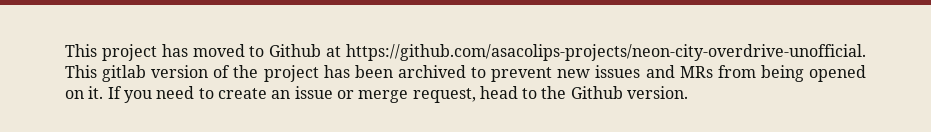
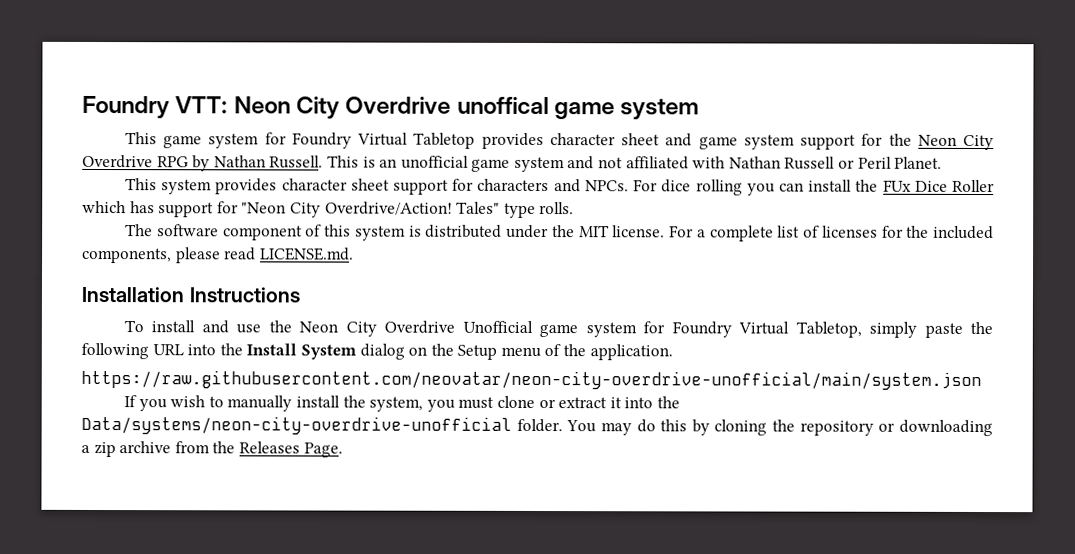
[65,44,866,61] [65,65,867,82] [65,86,689,103] This project has moved to Github at https://github.com/asacolips-projects/neon-city-overdrive-unofficial. This gitlab version of the project has been archived to prevent new issues and MRs from being opened on it. If you need to create an issue or merge request, head to the Github version. -> [82,95,700,120] [125,132,994,151] [82,154,943,173] [125,178,996,196] [82,200,575,218] [125,224,994,242] [82,247,354,264] [81,286,300,303] [124,320,994,338] [81,342,673,361] [81,369,982,391] [124,395,680,412] [81,415,993,437] [81,441,343,458] Foundry VTT: Neon City Overdrive unoffical game system // This game system for Foundry Virtual Tabletop provides character sheet and game system support for the Neon City Overdrive RPG by Nathan Russell. This is an unofficial game system and not affiliated with Nathan Russell or Peril Planet. // This system provides character sheet support for characters and NPCs. For dice rolling you can install the FUx Dice Roller which has support for "Neon City Overdrive/Action! Tales" type rolls. // The software component of this system is distributed under the MIT license. For a complete list of licenses for the included components, please read LICENSE.md. // Installation Instructions // To install and use the Neon City Overdrive Unofficial game system for Foundry Virtual Tabletop, simply paste the following URL into the Install System dialog on the Setup menu of the application. // https://raw.githubusercontent.com/neovatar/neon-city-overdrive-unofficial/main/system.json // If you wish to manually install the system, you must clone or extract it into the Data/systems/neon-city-overdrive-unofficial folder. You may do this by cloning the repository or downloading a zip archive from the Releases Page.

